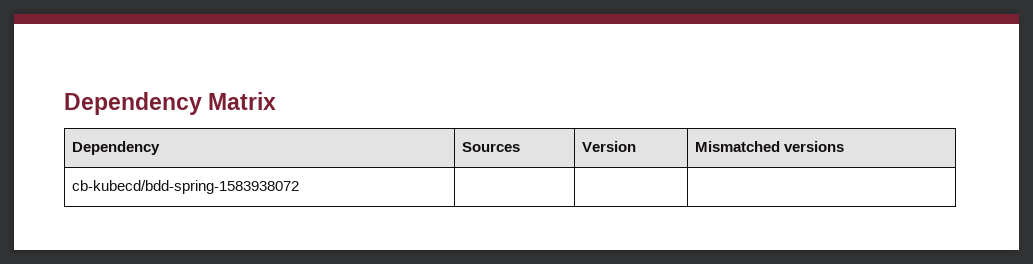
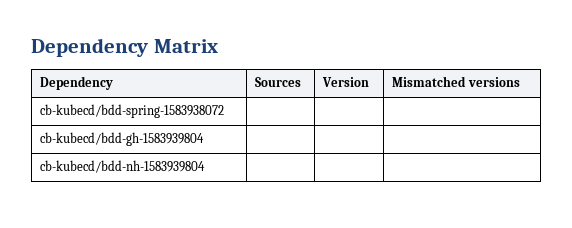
(299, 187) none -> [40,132,205,146] [40,160,206,173] // cb-kubecd/bdd-gh-1583939804 | | | // cb-kubecd/bdd-nh-1583939804 | | |

